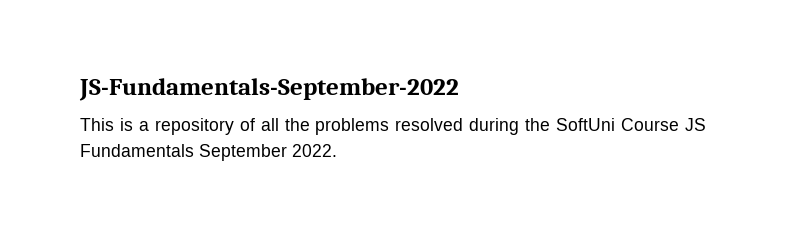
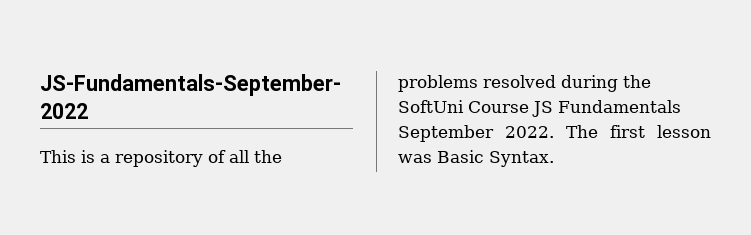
(337, 150) none -> [566,125,711,138] [398,150,554,167] The first lesson was Basic Syntax.

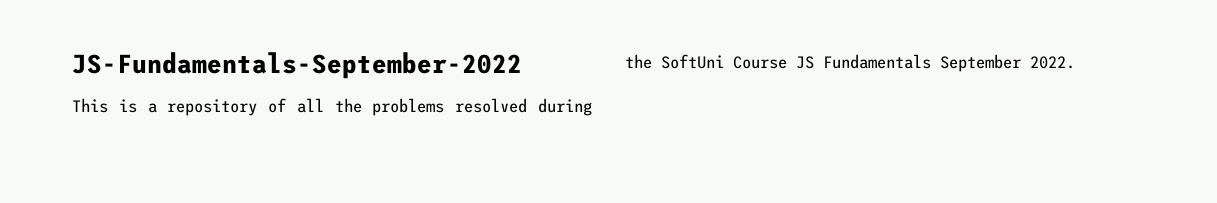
[566,125,711,138] [398,150,554,167] The first lesson was Basic Syntax. -> (1075, 62) none

